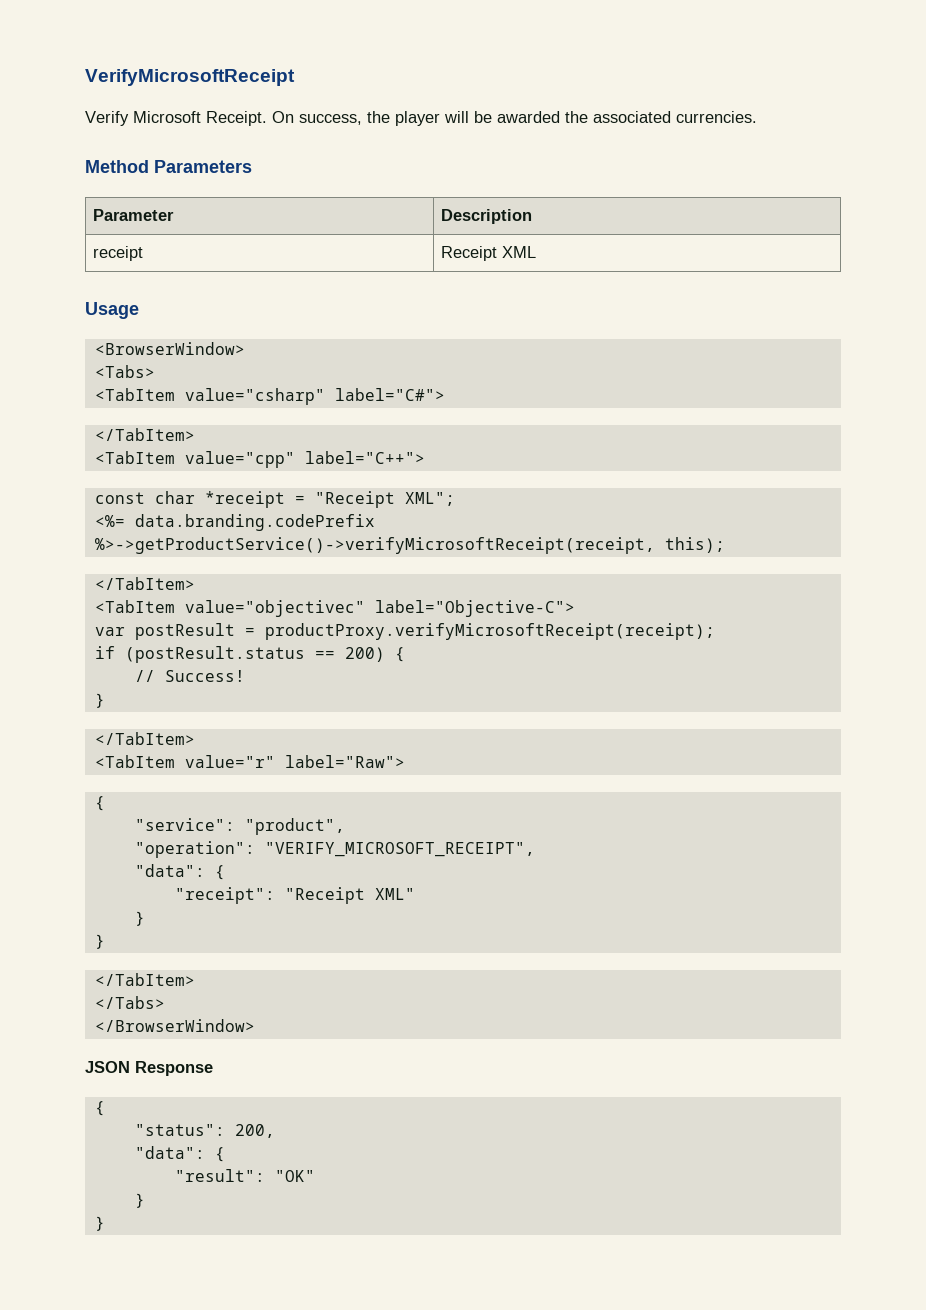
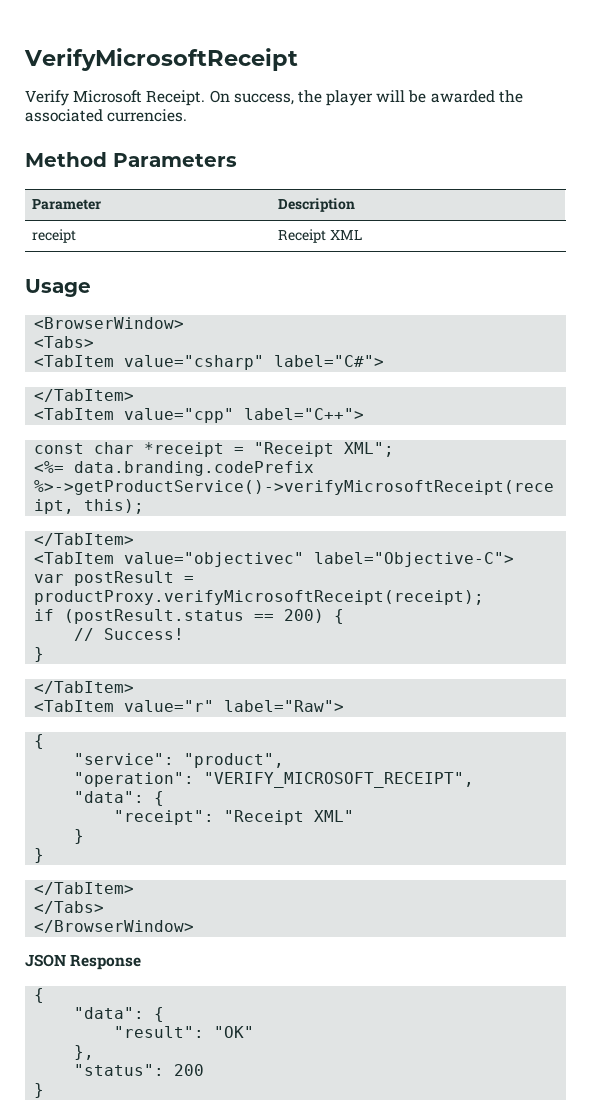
[134,1124,275,1138] // "status": 200, -> (45, 995) none
[134,1193,145,1208] } -> [74,1045,95,1060] [74,1064,205,1076] }, // "status": 200

